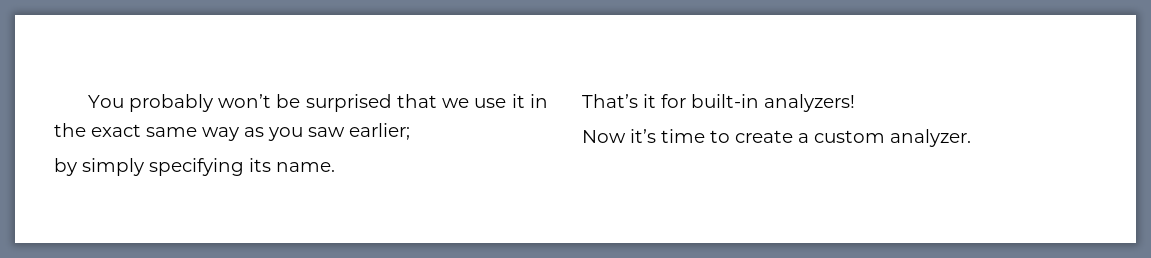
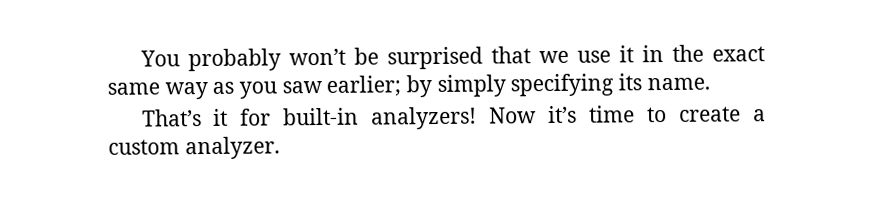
(410, 131) // -> (402, 86) none
(855, 103) // -> (478, 118) none

